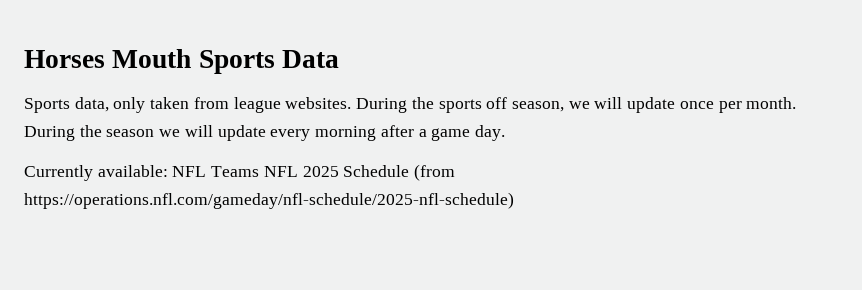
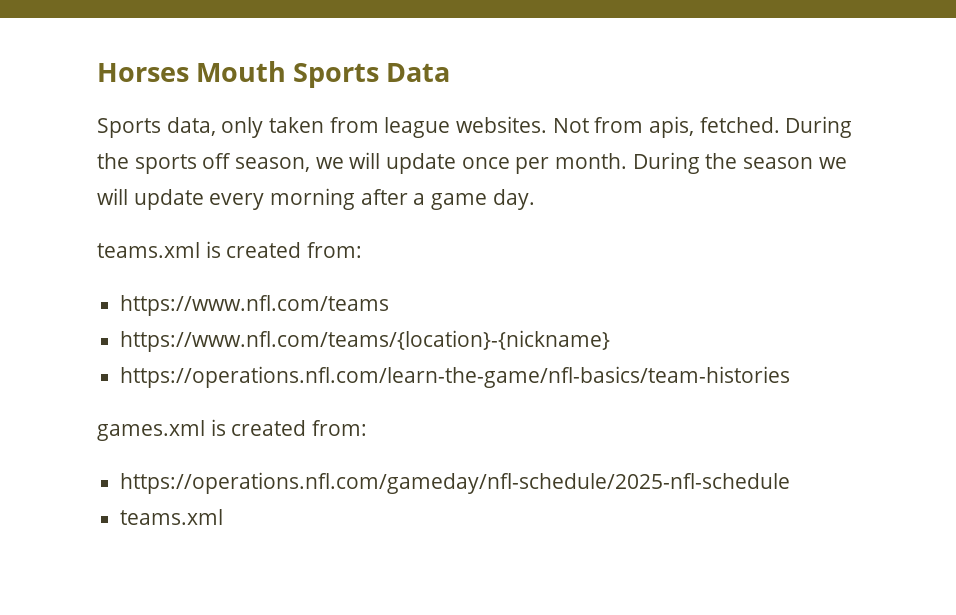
(352, 103) none -> [552,116,780,138] Not from apis, fetched.
[24,164,456,181] [24,192,514,209] Currently available: NFL Teams NFL 2025 Schedule (from https://operations.nfl.com/gameday/nfl-schedule/2025-nfl-schedule) -> [97,241,363,258] [120,295,390,316] [120,330,611,352] [120,366,791,388] [97,419,368,441] [120,472,791,494] [120,509,224,525] teams.xml is created from: // https://www.nfl.com/teams // https://www.nfl.com/teams/{location}-{nickname} // https://operations.nfl.com/learn-the-game/nfl-basics/team-histories // games.xml is created from: // https://operations.nfl.com/gameday/nfl-schedule/2025-nfl-schedule // teams.xml

